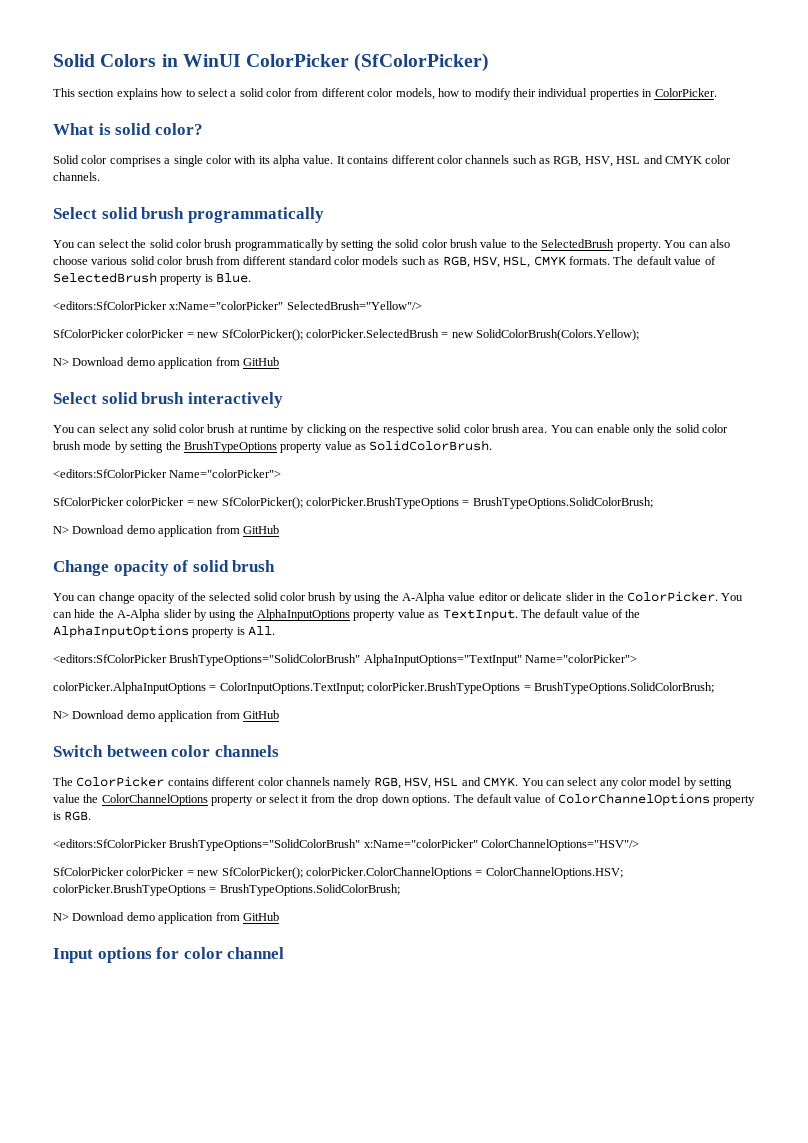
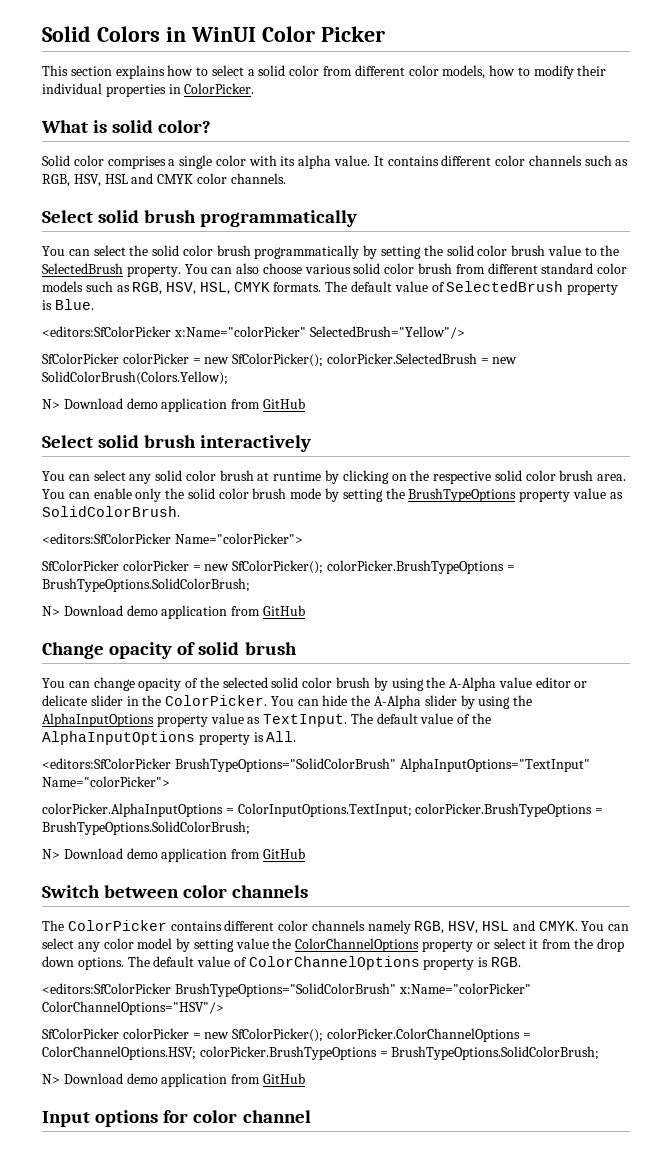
[246,53,490,72] ColorPicker (SfColorPicker) -> [261,26,385,42] Color Picker

